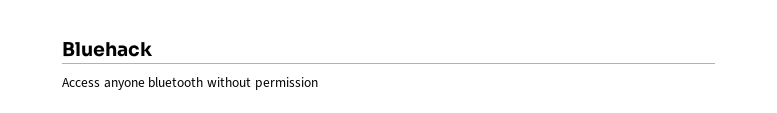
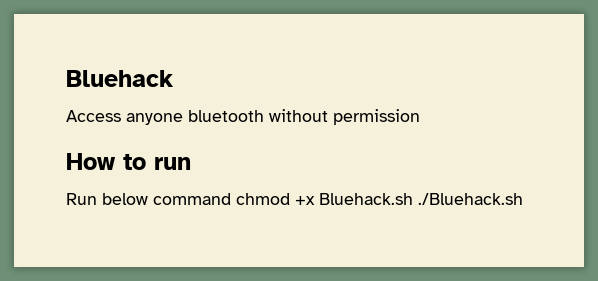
(318, 83) none -> [66,153,191,170] [66,193,523,205] // How to run // Run below command chmod +x Bluehack.sh ./Bluehack.sh

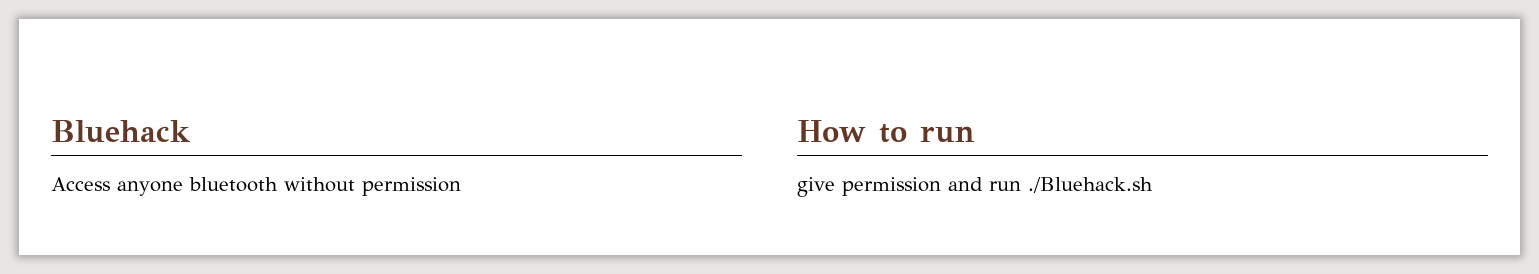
[66,193,413,205] Run below command chmod +x Bluehack.sh -> [797,177,1021,197] give permission and run

